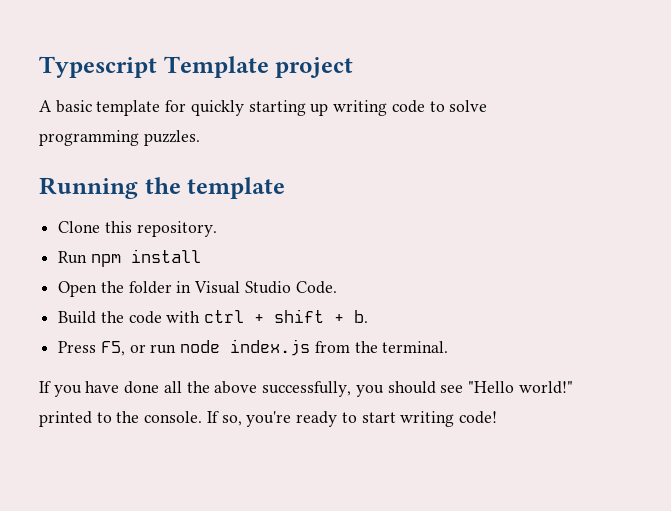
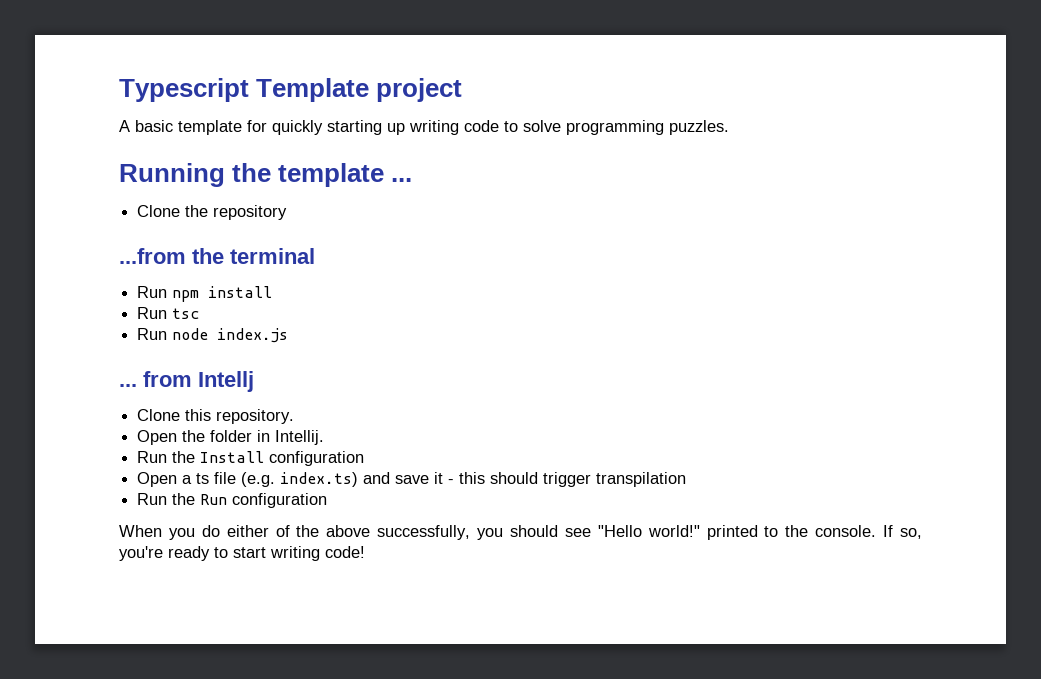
(286, 188) none -> [391,178,413,182] [137,205,288,220] [119,248,315,264] [137,286,273,302] [137,307,201,319] [137,328,289,343] [119,371,254,392] ... // Clone the repository // ...from the terminal // Run npm install // Run tsc // Run node index.js // ... from Intellj
[58,249,201,267] // Run npm install -> (295, 416) none
[194,281,337,294] [58,309,369,324] [58,339,449,356] [39,381,182,397] Visual Studio Code. // Build the code with ctrl + shift + b. // Press F5, or run node index.js from the terminal. // If you have done all -> [275,430,325,445] [137,451,365,466] [137,472,687,487] [137,493,328,508] [119,525,290,540] Intellij. // Run the Install configuration // Open a ts file (e.g. index.ts) and save it - this should trigger transpilation // Run the Run configuration // When you do either of

